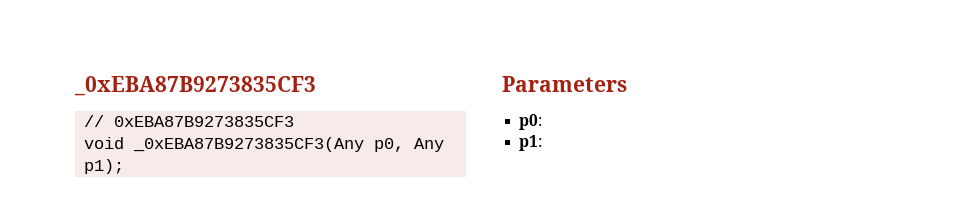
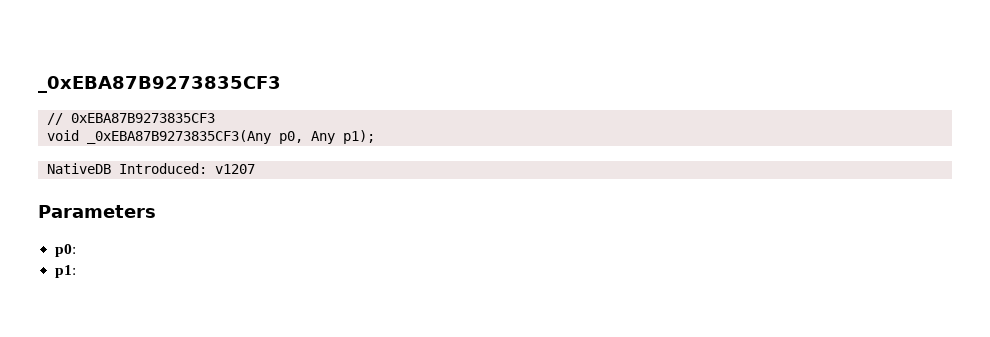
(125, 166) none -> [47,163,256,174] // NativeDB Introduced: v1207

